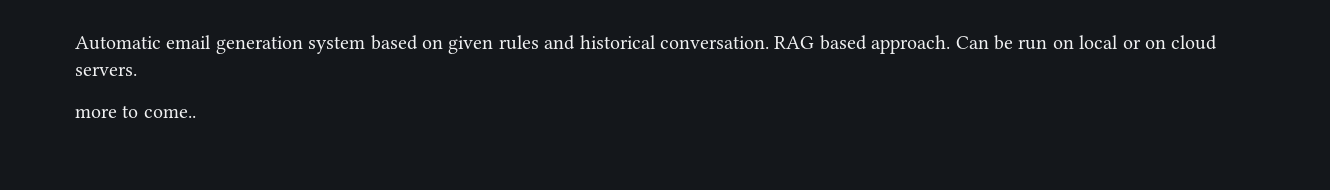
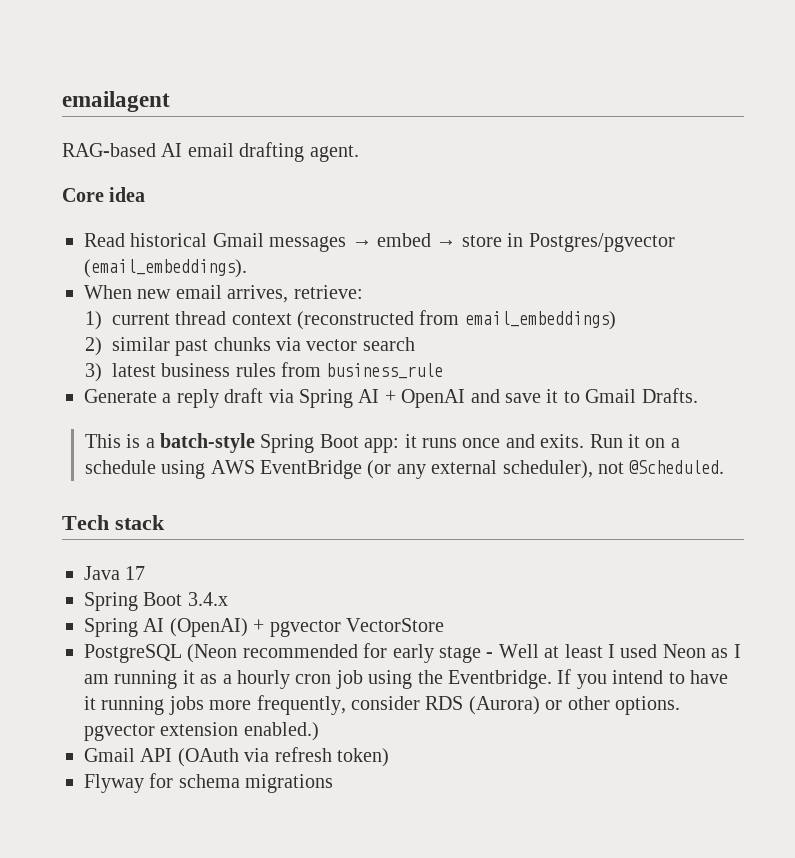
[75,35,1218,54] [75,66,137,76] [75,105,196,118] Automatic email generation system based on given rules and historical conversation. RAG based approach. Can be run on local or on cloud servers. // more to come.. -> [62,91,170,112] [62,142,359,162] [62,187,146,202] [84,233,675,252] [84,259,247,278] [84,285,363,303] [84,310,616,330] [84,337,415,356] [84,362,444,382] [84,388,698,408] [84,433,680,453] [84,460,725,479] [62,515,165,530] [84,566,146,580] [84,592,228,611] [84,618,444,637] [84,643,741,663] [84,669,728,689] [84,695,680,715] [84,722,319,741] [84,747,389,767] [84,773,334,793] emailagent // RAG-based AI email drafting agent. // Core idea // Read historical Gmail messages → embed → store in Postgres/pgvector (email_embeddings). // When new email arrives, retrieve: // 1) current thread context (reconstructed from email_embeddings) // 2) similar past chunks via vector search // 3) latest business rules from business_rule // Generate a reply draft via Spring AI + OpenAI and save it to Gmail Drafts. // This is a batch-style Spring Boot app: it runs once and exits. Run it on a schedule using AWS EventBridge (or any external scheduler), not @Scheduled. // Tech stack // Java 17 // Spring Boot 3.4.x // Spring AI (OpenAI) + pgvector VectorStore // PostgreSQL (Neon recommended for early stage - Well at least I used Neon as I am running it as a hourly cron job using the Eventbridge. If you intend to have it running jobs more frequently, consider RDS (Aurora) or other options. pgvector extension enabled.) // Gmail API (OAuth via refresh token) // Flyway for schema migrations

